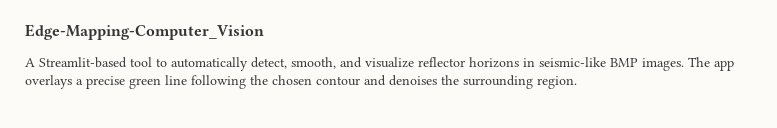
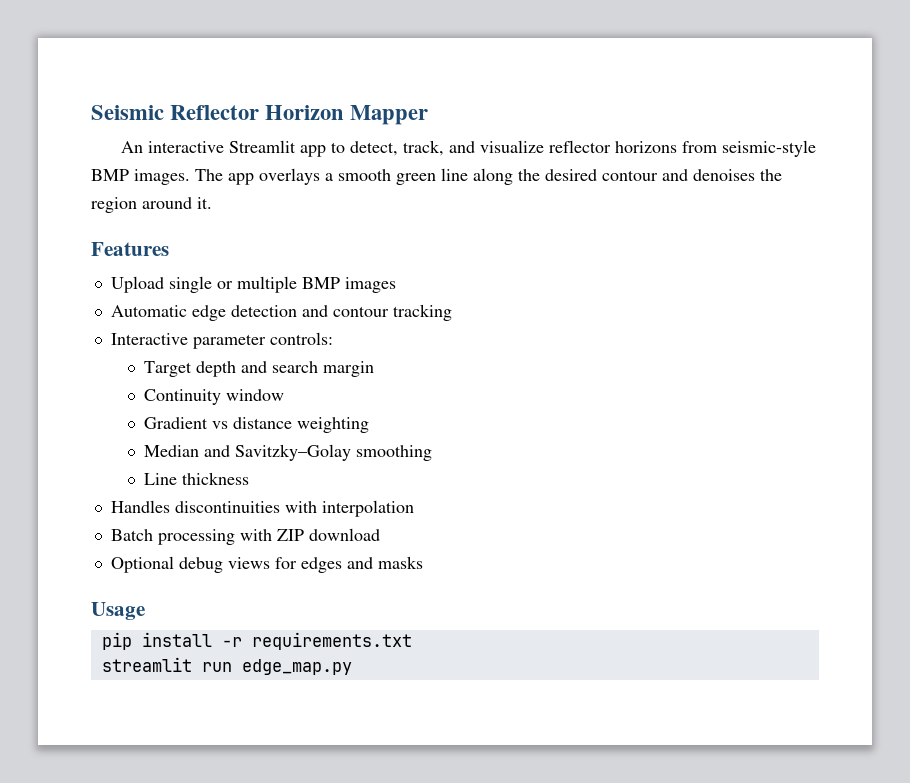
[25,24,264,40] [25,57,336,71] Edge-Mapping-Computer_Vision // A Streamlit-based tool to automatically detect, smooth, -> [91,105,429,125] [120,140,444,157] Seismic Reflector Horizon Mapper // An interactive Streamlit app to detect, track,
[523,57,606,67] in seismic-like -> [681,140,816,157] from seismic-style
[86,76,125,89] precise -> [338,169,391,181] smooth
[191,75,312,89] following the chosen -> [473,168,597,185] along the desired
[463,75,577,89] surrounding region. -> [91,197,212,213] [91,242,169,256] [110,276,396,293] [110,304,452,321] [110,332,333,349] [144,361,375,377] [144,389,285,405] [144,417,370,433] [144,444,433,461] [144,472,250,485] [110,500,414,517] [110,528,380,545] [110,556,423,573] [91,602,145,620] [101,632,412,650] [101,657,352,675] region around it. // Features // Upload single or multiple BMP images // Automatic edge detection and contour tracking // Interactive parameter controls: // Target depth and search margin // Continuity window // Gradient vs distance weighting // Median and Savitzky–Golay smoothing // Line thickness // Handles discontinuities with interpolation // Batch processing with ZIP download // Optional debug views for edges and masks // Usage // pip install -r requirements.txt // streamlit run edge_map.py

